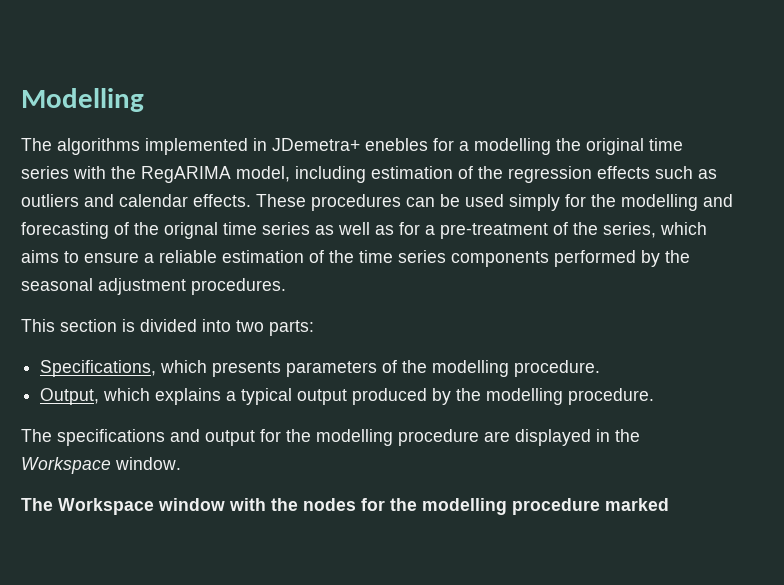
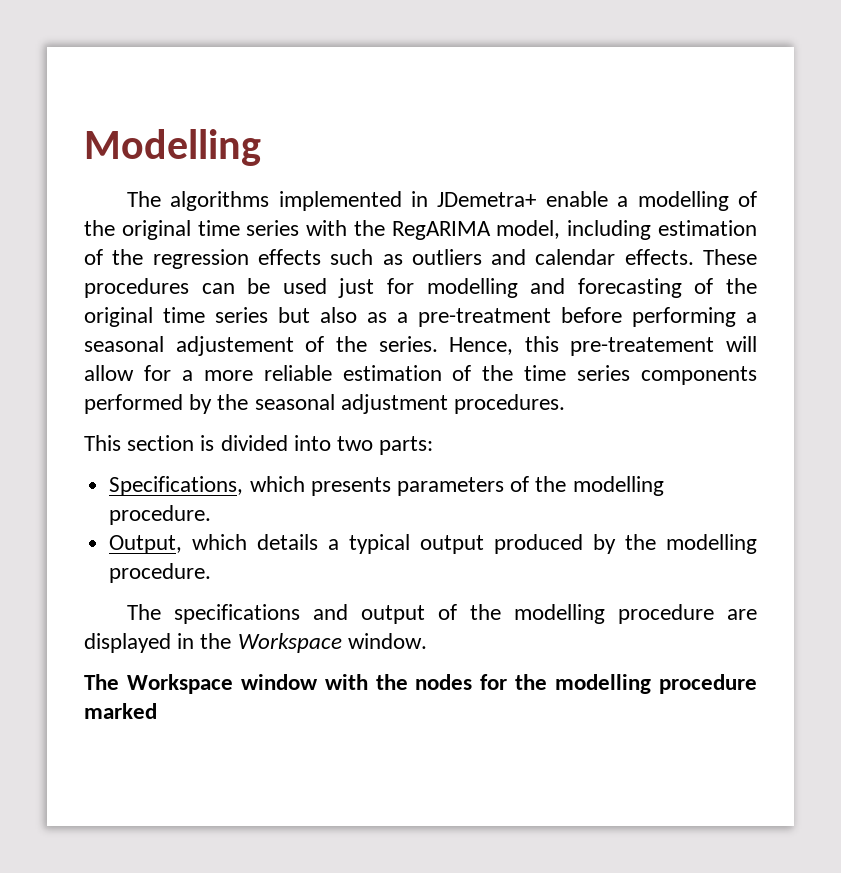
[365,138,454,151] enebles for -> [545,191,608,207] enable
(551, 146) none -> [737,191,757,207] of
[509,194,616,211] simply for the -> [338,278,414,298] just for
[164,222,707,239] [21,250,154,263] orignal time series as well as for a pre-treatment of the series, which aims to ensure a -> [84,307,757,327] [84,336,757,356] [84,365,253,381] original time series but also as a pre-treatment before performing a seasonal adjustement of the series. Hence, this pre-treatement will allow for a more
[155,388,222,405] explains -> [257,534,319,550] details
[260,429,281,442] for -> [437,604,457,620] of

